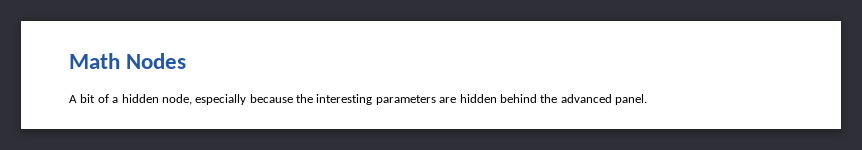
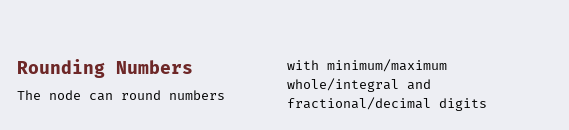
[69,53,187,69] [69,94,647,105] Math Nodes // A bit of a hidden node, especially because the interesting parameters are hidden behind the advanced panel. -> [17,59,193,78] [17,90,225,101] [287,59,447,72] [287,78,431,92] [287,97,487,111] Rounding Numbers // The node can round numbers with minimum/maximum whole/integral and fractional/decimal digits

